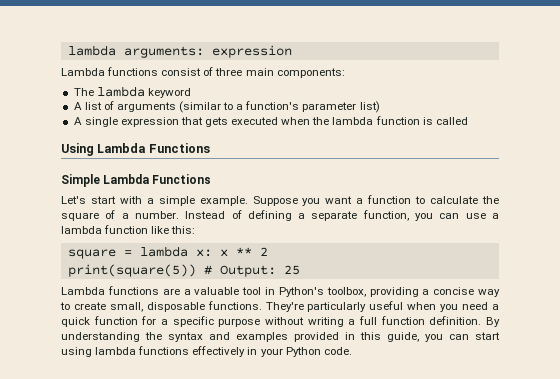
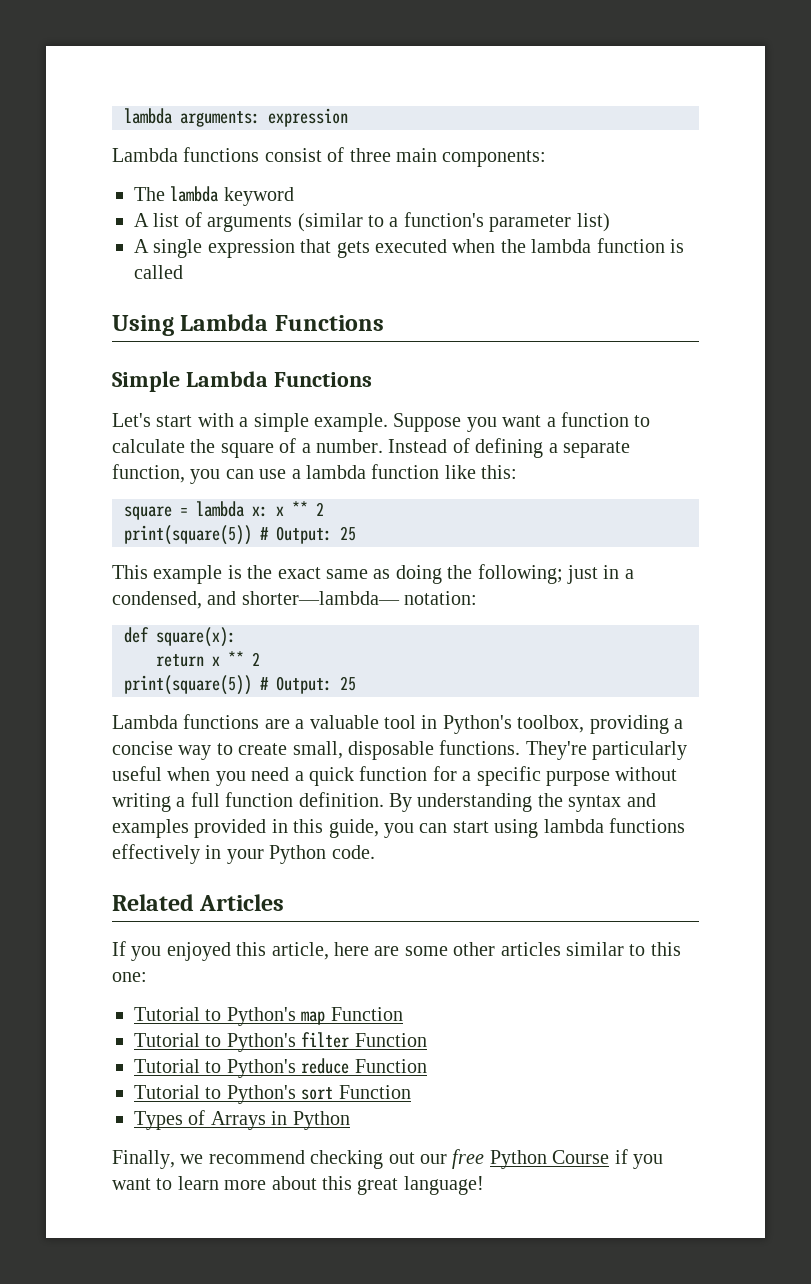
(300, 270) none -> [112,564,634,584] [112,591,478,609] [124,627,236,647] [156,651,260,667] [124,675,356,695] // This example is the exact same as doing the following; just in a condensed, and shorter—lambda— notation: // def square(x): // return x ** 2 // print(square(5)) # Output: 25
(352, 351) none -> [112,894,285,911] [112,941,681,961] [112,972,147,982] [134,1007,403,1026] [134,1032,427,1052] [134,1058,427,1078] [134,1085,411,1104] [134,1110,350,1130] [112,1149,663,1169] [112,1176,484,1195] // Related Articles // If you enjoyed this article, here are some other articles similar to this one: // Tutorial to Python's map Function // Tutorial to Python's filter Function // Tutorial to Python's reduce Function // Tutorial to Python's sort Function // Types of Arrays in Python // Finally, we recommend checking out our free Python Course if you want to learn more about this great language!

